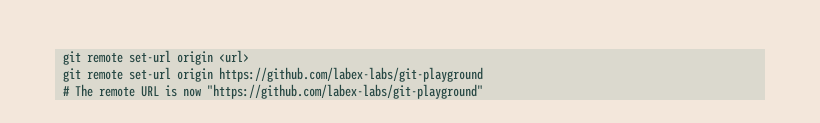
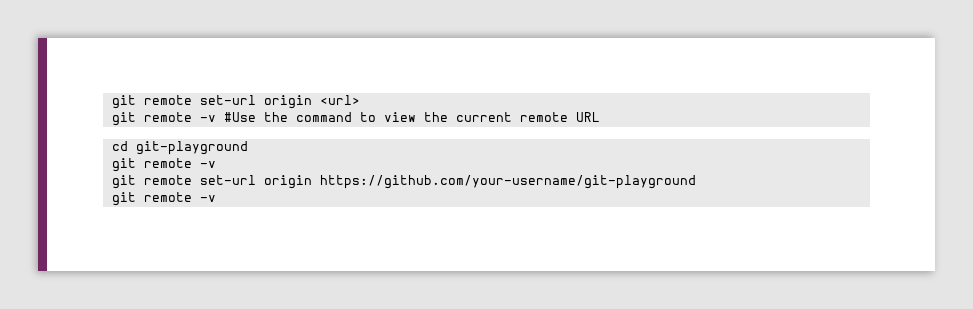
[129,67,484,82] [63,84,484,99] set-url origin https://github.com/labex-labs/git-playground // # The remote URL is now "https://github.com/labex-labs/git-playground" -> [200,112,601,122] [112,141,249,155] [112,158,217,172] [112,175,697,189] [112,192,217,206] -v #Use the command to view the current remote URL // cd git-playground // git remote -v // git remote set-url origin https://github.com/your-username/git-playground // git remote -v

